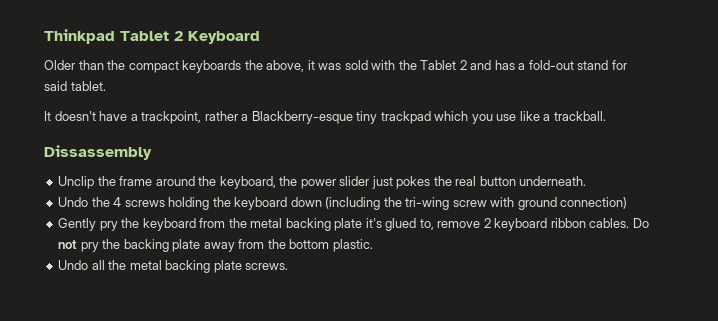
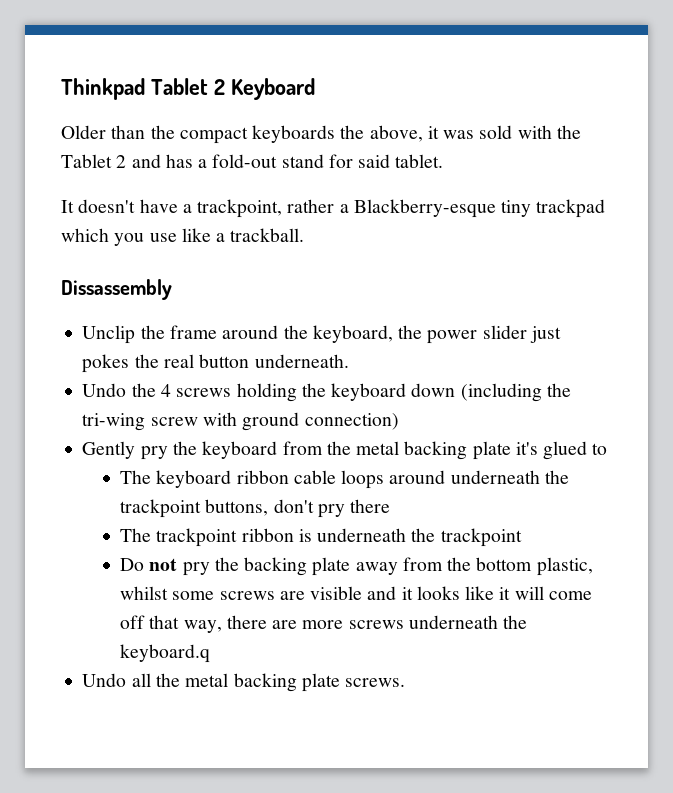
[419,218,630,231] to, remove 2 keyboard ribbon cables. -> [592,443,608,455] [120,470,569,489] [120,499,391,518] [120,528,522,547] to // The keyboard ribbon cable loops around underneath the trackpoint buttons, don't pry there // The trackpoint ribbon is underneath the trackpoint //
[332,239,373,252] plastic. -> [536,557,593,576] [120,586,592,600] [120,615,528,633] [120,644,211,663] plastic, whilst some screws are visible and it looks like it will come off that way, there are more screws underneath the keyboard.q

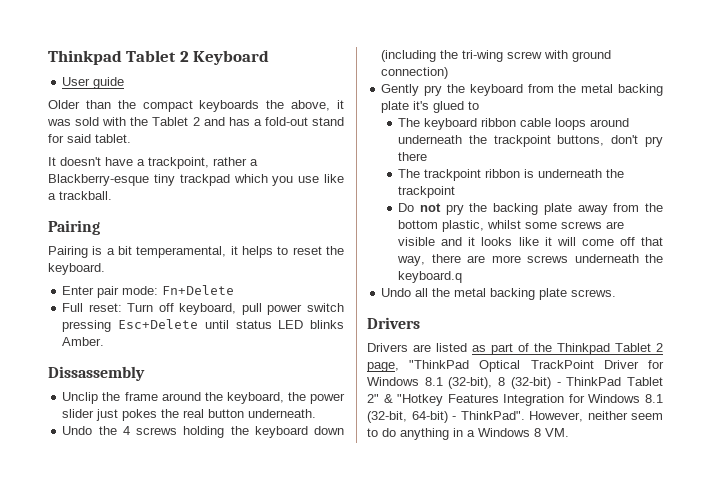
(315, 89) none -> [62,77,125,89] // User guide
(305, 235) none -> [48,220,100,235] [48,246,344,258] [48,263,105,275] [62,285,235,298] [62,303,344,315] [62,319,344,332] [62,337,105,346] // Pairing // Pairing is a bit temperamental, it helps to reset the keyboard. // Enter pair mode: Fn+Delete // Full reset: Turn off keyboard, pull power switch pressing Esc+Delete until status LED blinks Amber.
(406, 682) none -> [367,317,420,329] [367,343,663,355] [367,360,664,372] [367,377,663,389] [367,394,663,406] [367,411,663,423] [367,428,569,440] // Drivers // Drivers are listed as part of the Thinkpad Tablet 2 page, "ThinkPad Optical TrackPoint Driver for Windows 8.1 (32-bit), 8 (32-bit) - ThinkPad Tablet 2" & "Hotkey Features Integration for Windows 8.1 (32-bit, 64-bit) - ThinkPad". However, neither seem to do anything in a Windows 8 VM.

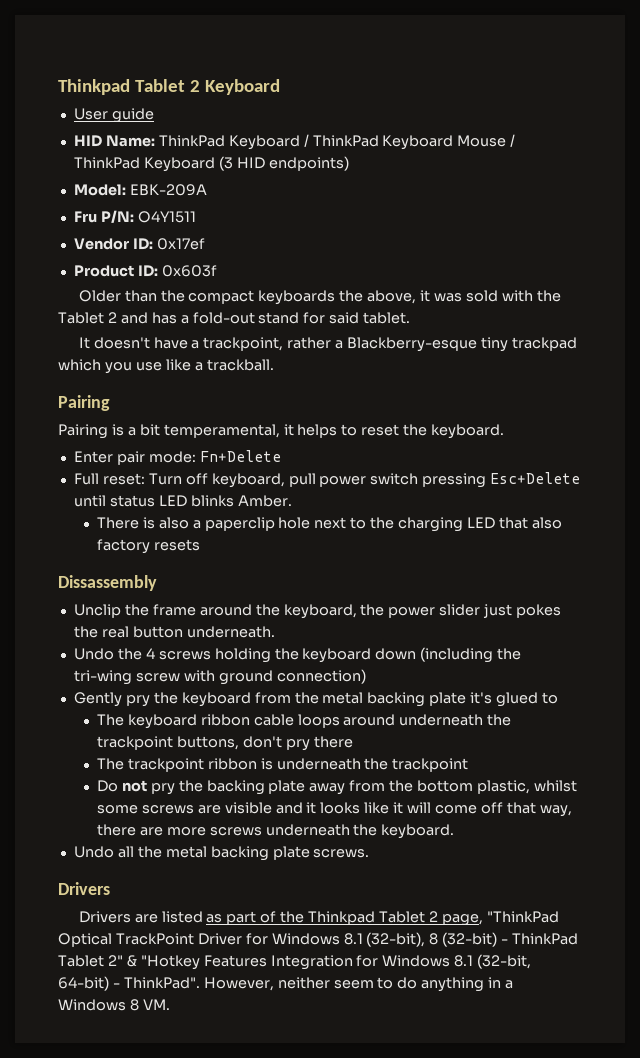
(125, 83) none -> [73,134,516,150] [73,156,349,172] [73,184,207,196] [73,210,196,223] [73,238,205,250] [73,265,217,277] // HID Name: ThinkPad Keyboard / ThinkPad Keyboard Mouse / ThinkPad Keyboard (3 HID endpoints) // Model: EBK-209A // Fru P/N: O4Y1511 // Vendor ID: 0x17ef // Product ID: 0x603f
(105, 341) none -> [96,517,562,532] [96,539,200,554] // There is also a paperclip hole next to the charging LED that also factory resets
[398,271,463,283] keyboard.q -> [381,824,455,839] keyboard.

